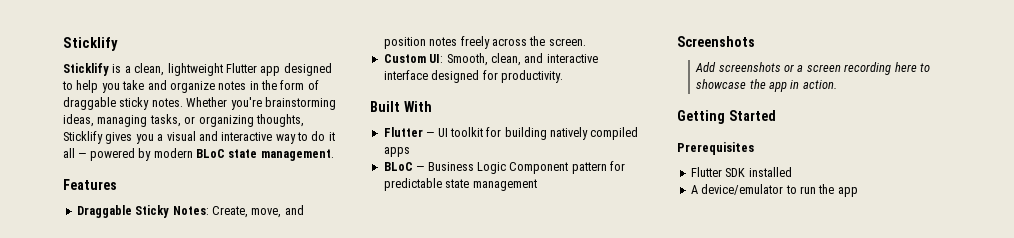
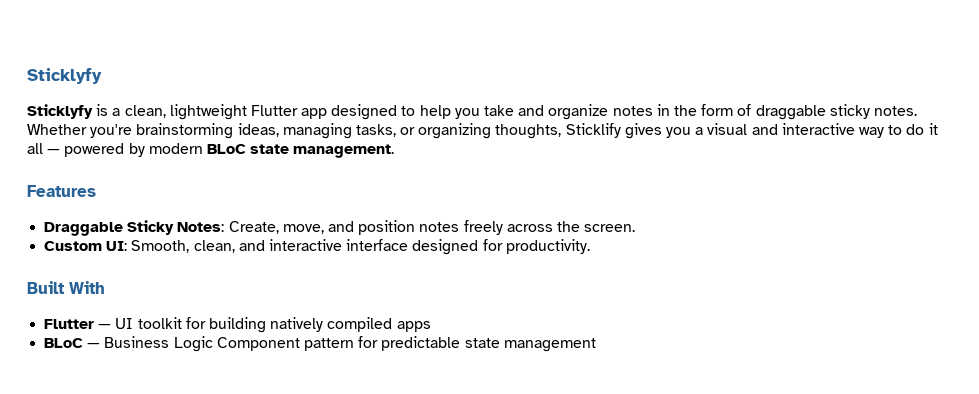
[63,37,118,51] [63,63,109,76] Sticklify // Sticklify -> [27,68,102,84] [27,104,93,119] Sticklyfy // Sticklyfy
[677,36,755,47] [695,62,930,75] [696,79,837,92] [677,110,776,124] [677,142,754,155] [690,167,792,177] [690,184,858,197] // Screenshots // Add screenshots or a screen recording here to showcase the app in action. // Getting Started // Prerequisites // Flutter SDK installed // A device/emulator to run the app -> (596, 345) none

